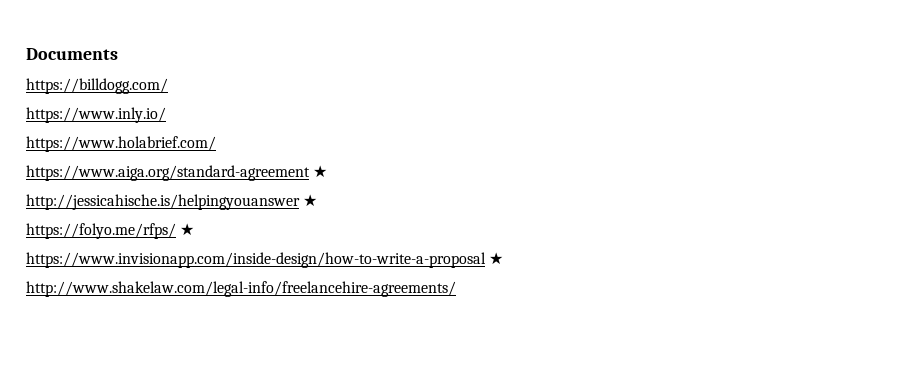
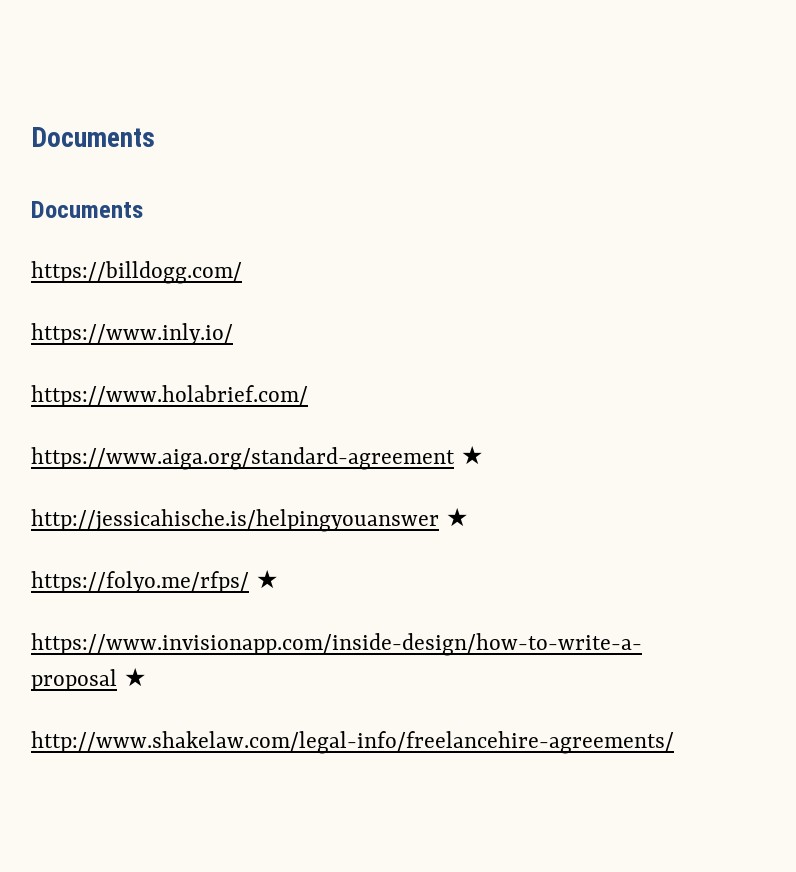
[26,48,118,60] Documents -> [31,127,155,147] [31,201,143,218] Documents // Documents

